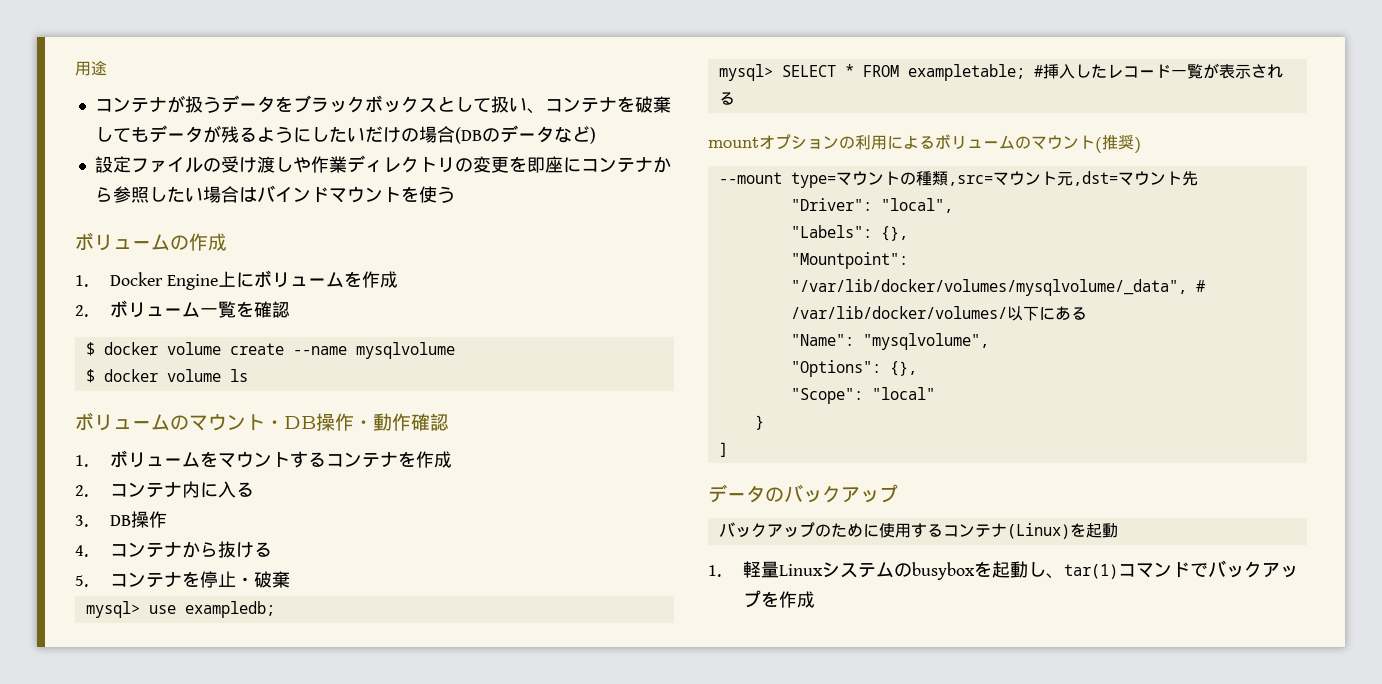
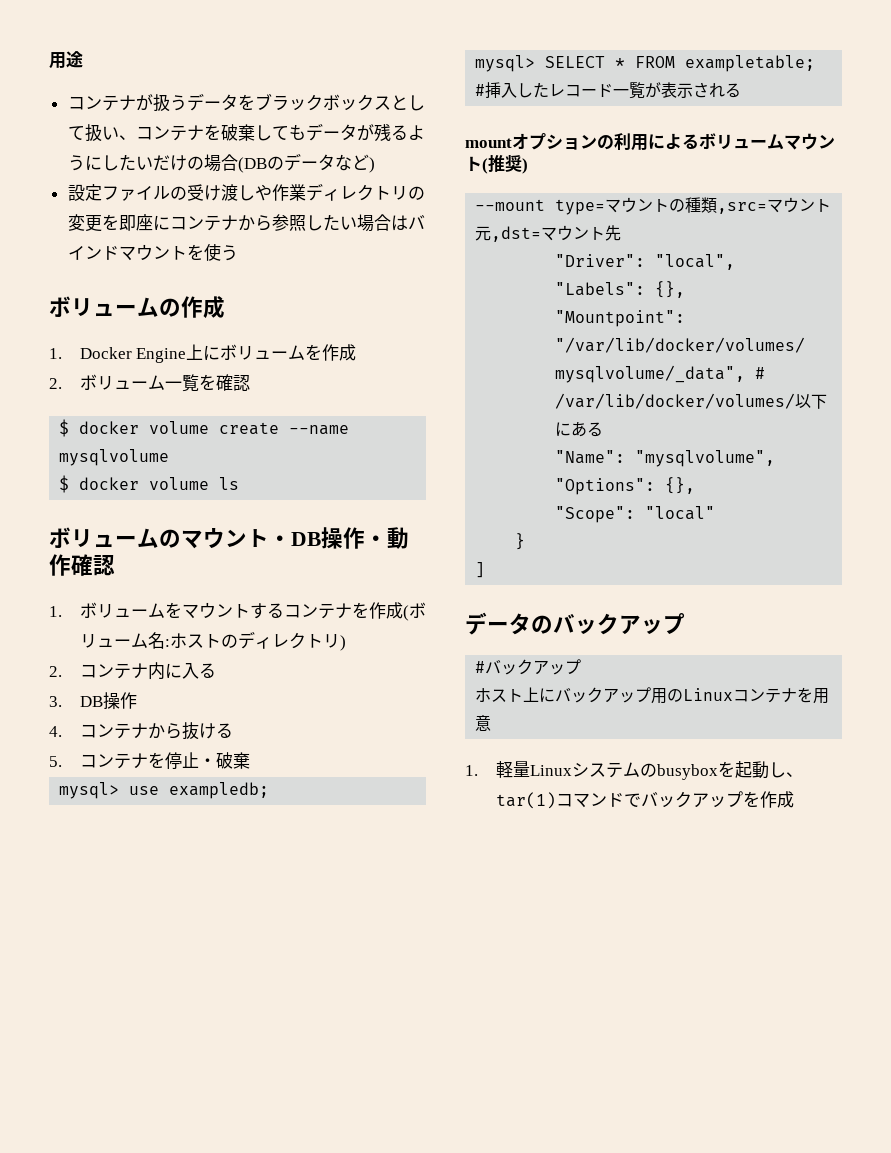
(453, 459) none -> [402,602,426,621] [79,631,346,651] (ボリューム名:ホストのディレクトリ)
[1015,136,1031,149] の -> (784, 142) none
[718,522,1118,539] バックアップのために使用するコンテナ(Linux)を起動 -> [475,659,582,675] [475,687,830,704] [475,715,492,731] #バックアップ // ホスト上にバックアップ用のLinuxコンテナを用意

